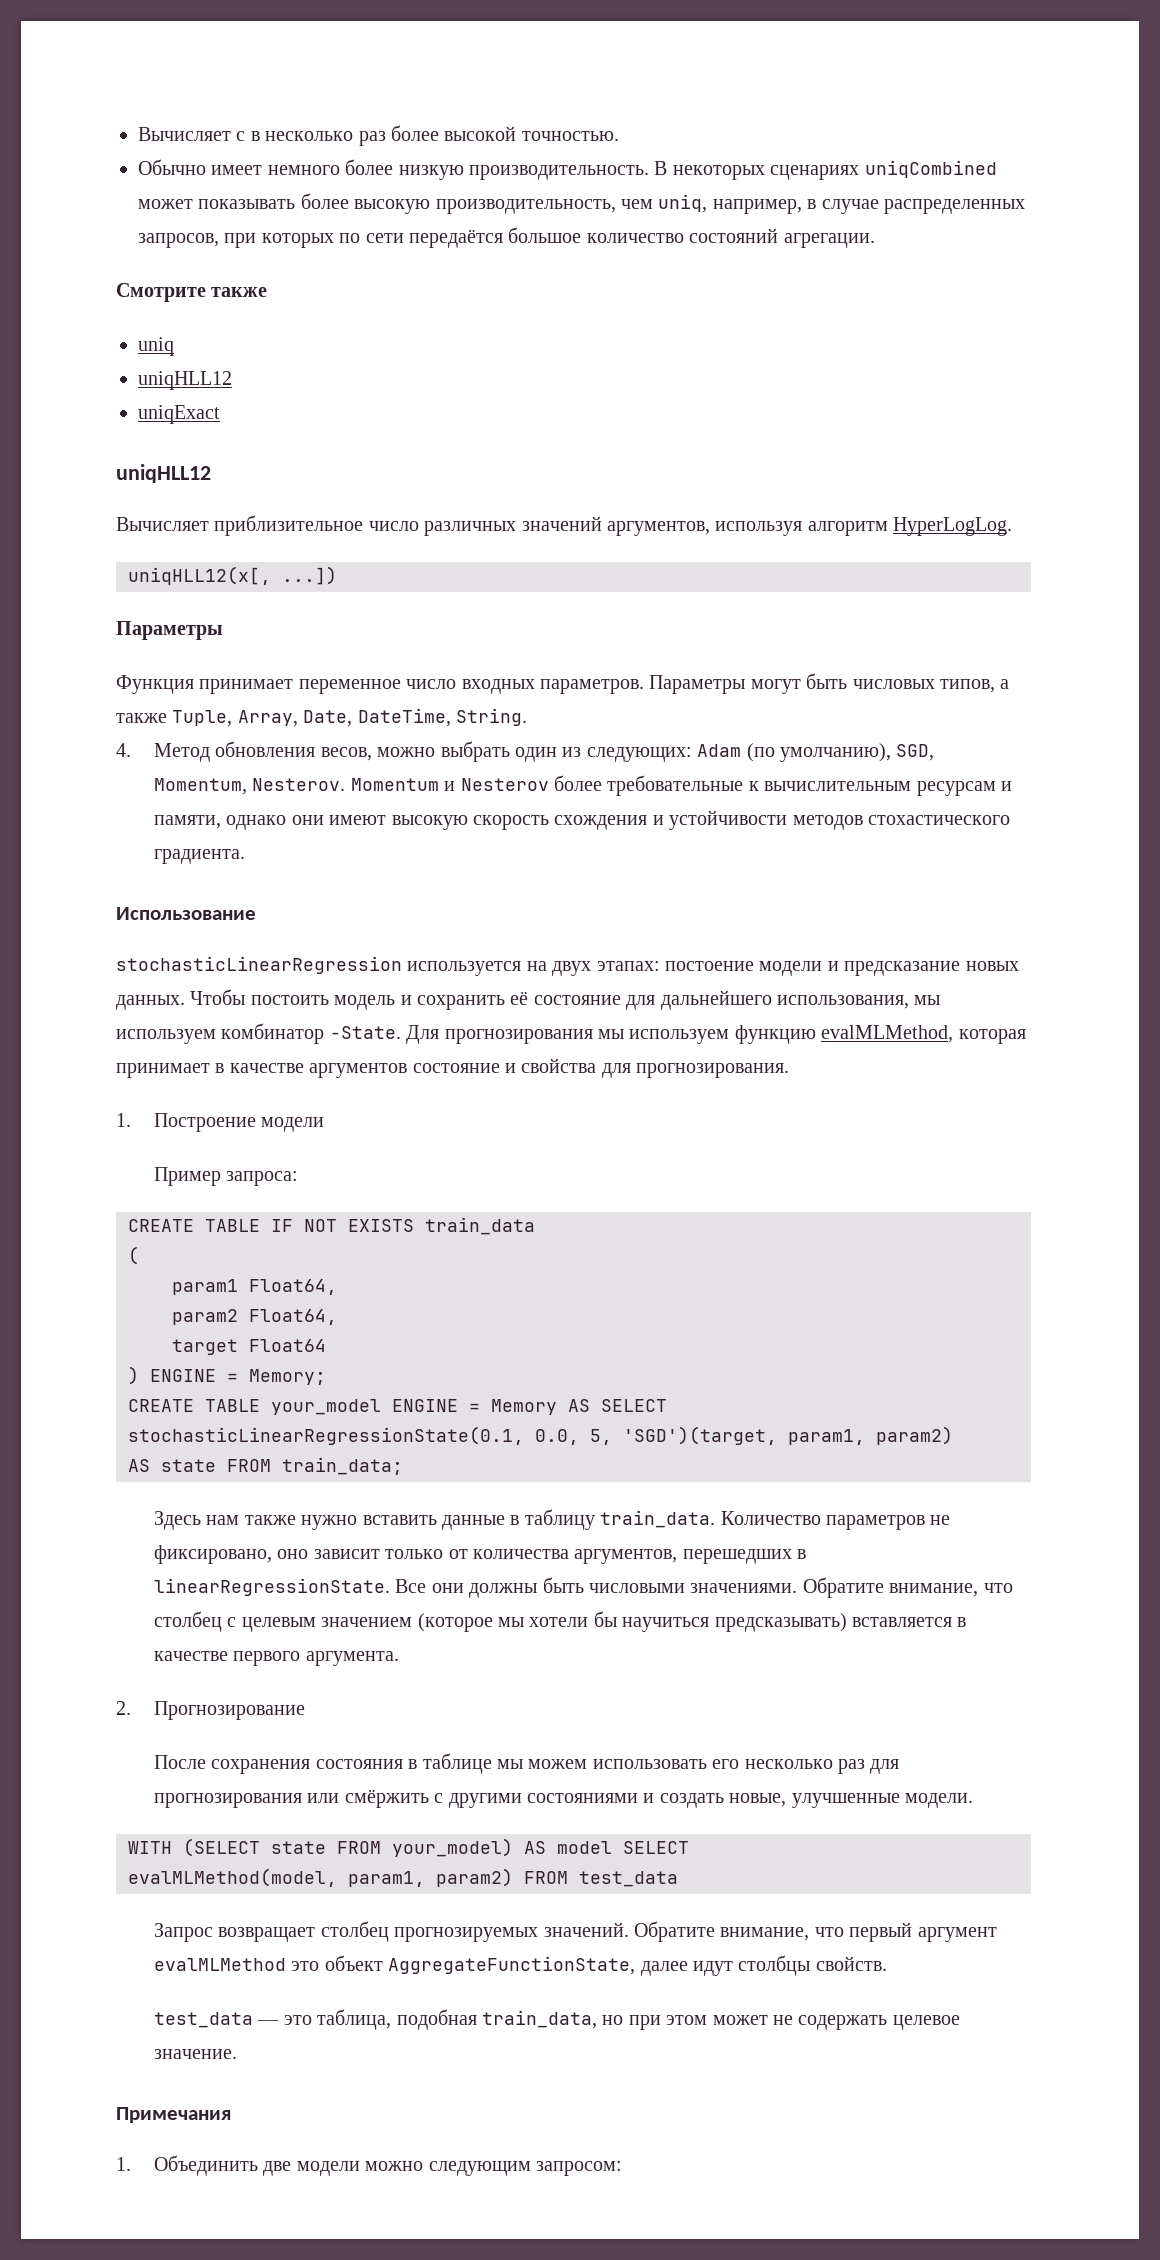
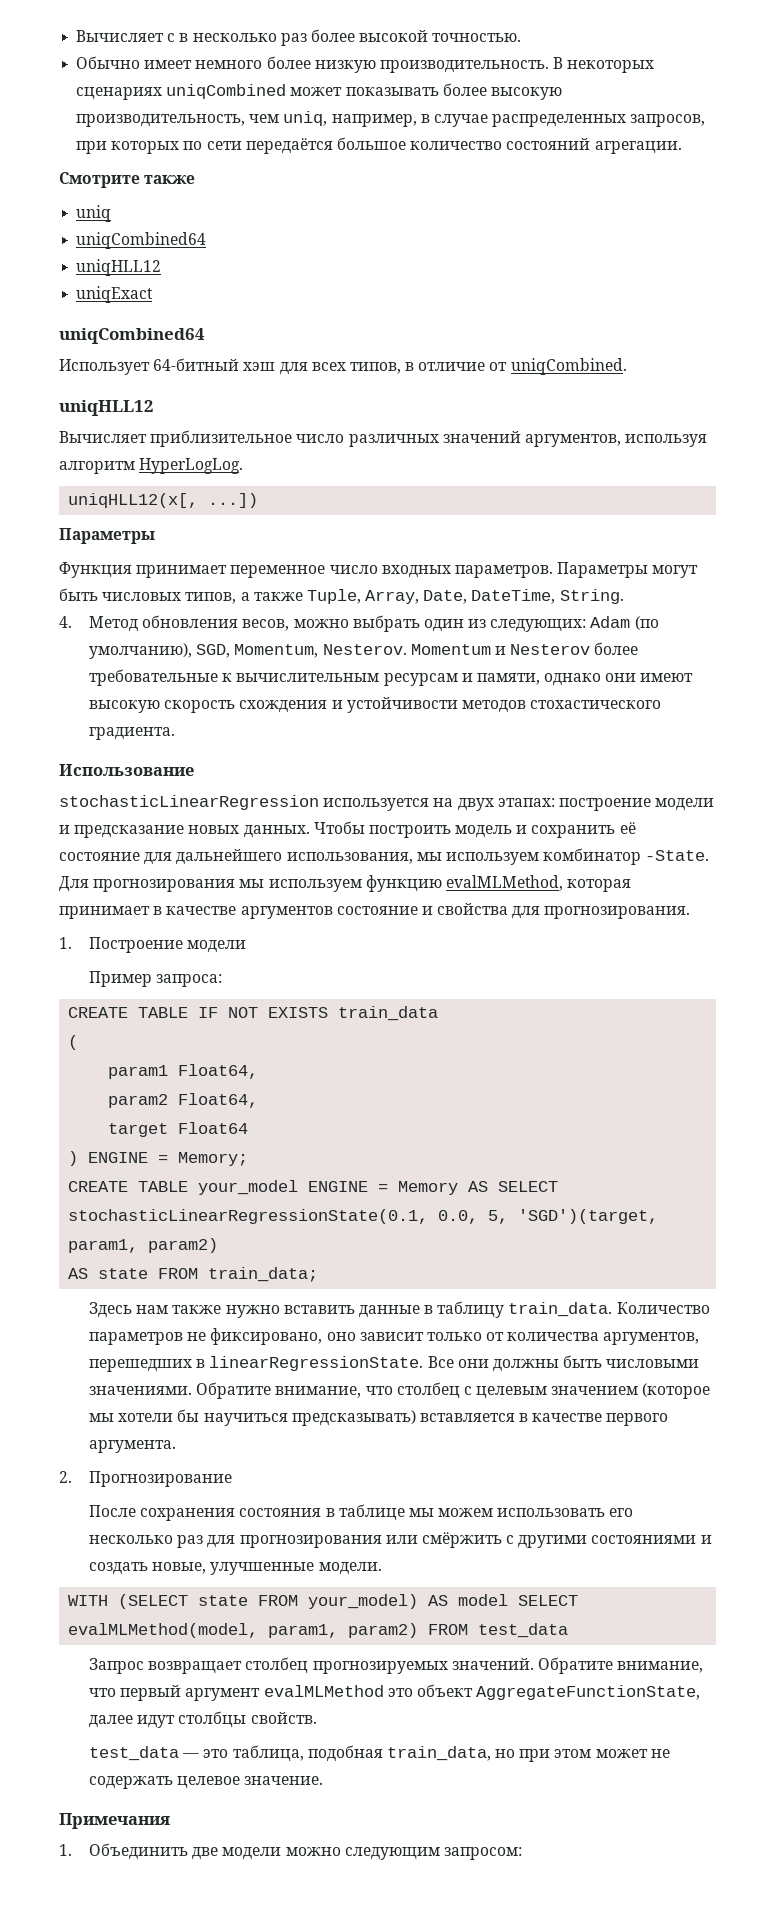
(174, 346) none -> [76,232,207,249] // uniqCombined64
(220, 414) none -> [59,328,205,344] [59,358,627,375] // uniqCombined64 // Использует 64-битный хэш для всех типов, в отличие от uniqCombined.
[664,961,754,971] постоение -> [558,798,651,811] построение
[250,995,329,1005] постоить -> [368,825,451,838] построить

